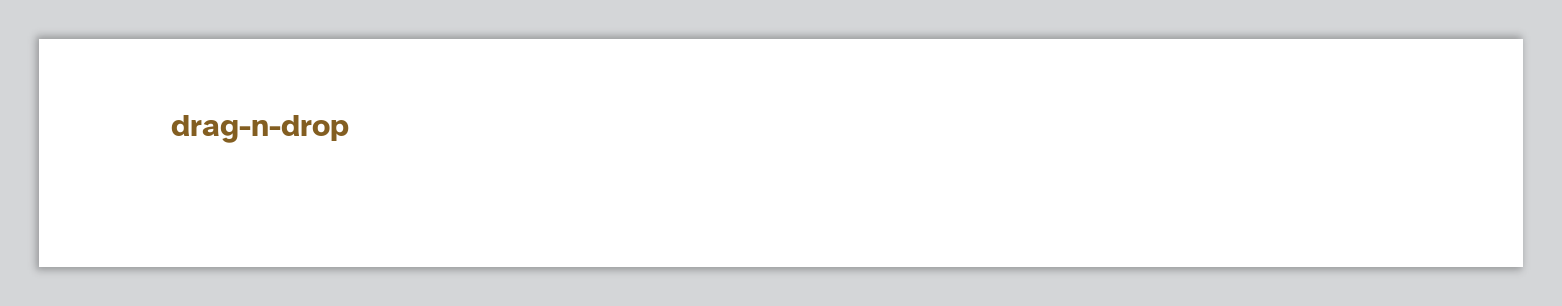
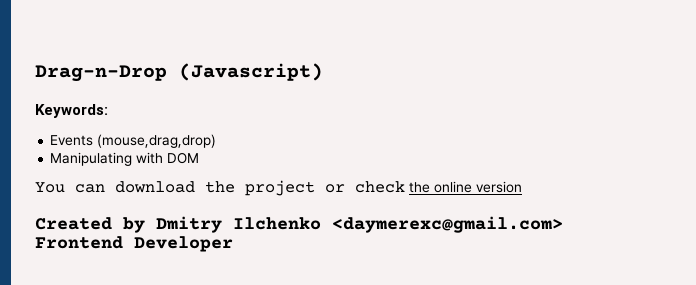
[171,115,349,143] drag-n-drop -> [35,63,323,82] [35,104,108,118] [50,134,217,148] [50,152,200,166] [35,180,522,196] [35,216,563,233] [35,236,233,252] Drag-n-Drop (Javascript) // Keywords: // Events (mouse,drag,drop) // Manipulating with DOM // You can download the project or check the online version // Created by Dmitry Ilchenko <daymerexc@gmail.com> Frontend Developer

